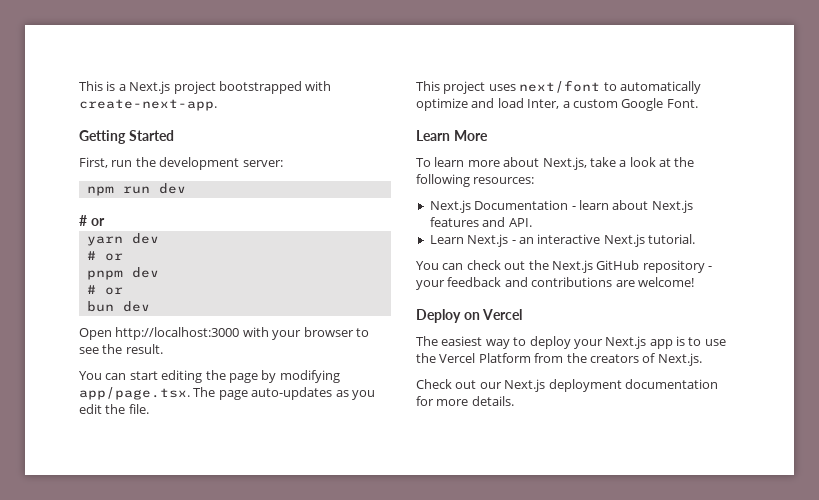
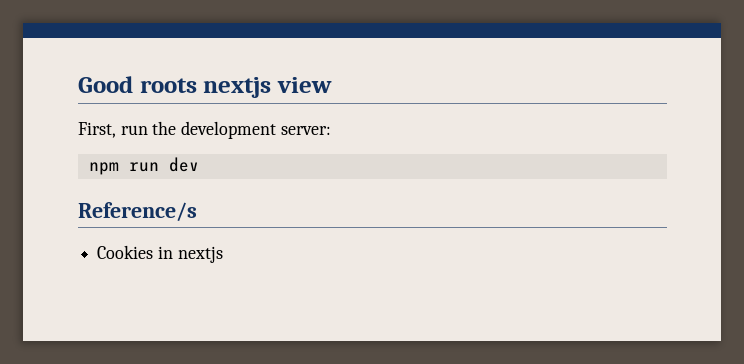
[79,81,332,94] [79,99,217,111] [79,130,174,144] This is a Next.js project bootstrapped with create-next-app. // Getting Started -> [78,76,332,98] Good roots nextjs view
[79,215,105,226] [86,233,159,246] [86,251,123,261] [86,267,159,280] [86,285,123,295] [86,301,150,312] [79,327,369,340] [79,344,163,354] [79,370,340,383] [79,387,375,400] [79,404,149,414] [416,80,701,94] [416,98,698,111] [416,130,488,141] [416,157,695,170] [416,174,535,187] [429,200,693,213] [429,217,532,227] [429,234,695,247] [416,260,712,273] [416,277,694,290] [416,309,523,323] [416,336,726,349] [416,353,702,366] [416,379,718,392] [416,396,514,406] # or // yarn dev // # or // pnpm dev // # or // bun dev // Open http://localhost:3000 with your browser to see the result. // You can start editing the page by modifying app/page.tsx. The page auto-updates as you edit the file. // This project uses next/font to automatically optimize and load Inter, a custom Google Font. // Learn More // To learn more about Next.js, take a look at the following resources: // Next.js Documentation - learn about Next.js features and API. // Learn Next.js - an interactive Next.js tutorial. // You can check out the Next.js GitHub repository - your feedback and contributions are welcome! // Deploy on Vercel // The easiest way to deploy your Next.js app is to use the Vercel Platform from the creators of Next.js. // Check out our Next.js deployment documentation for more details. -> [78,202,197,222] [97,245,223,263] Reference/s // Cookies in nextjs

